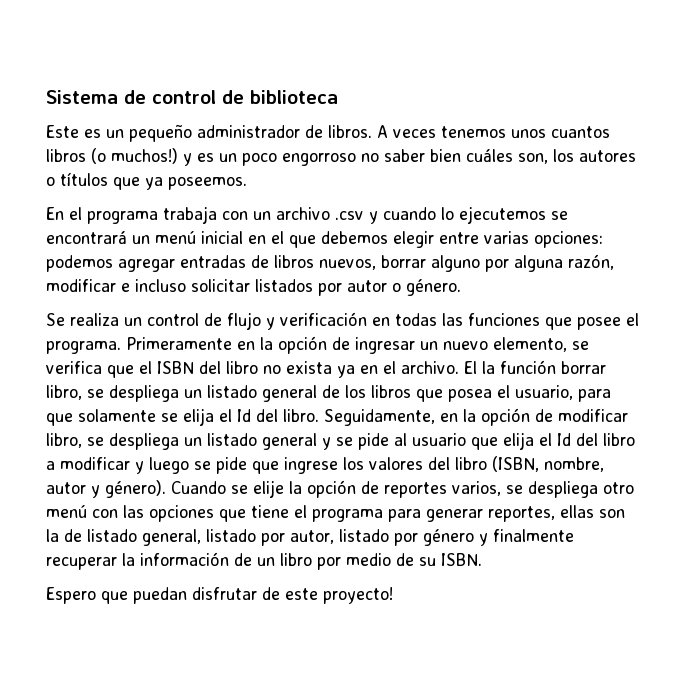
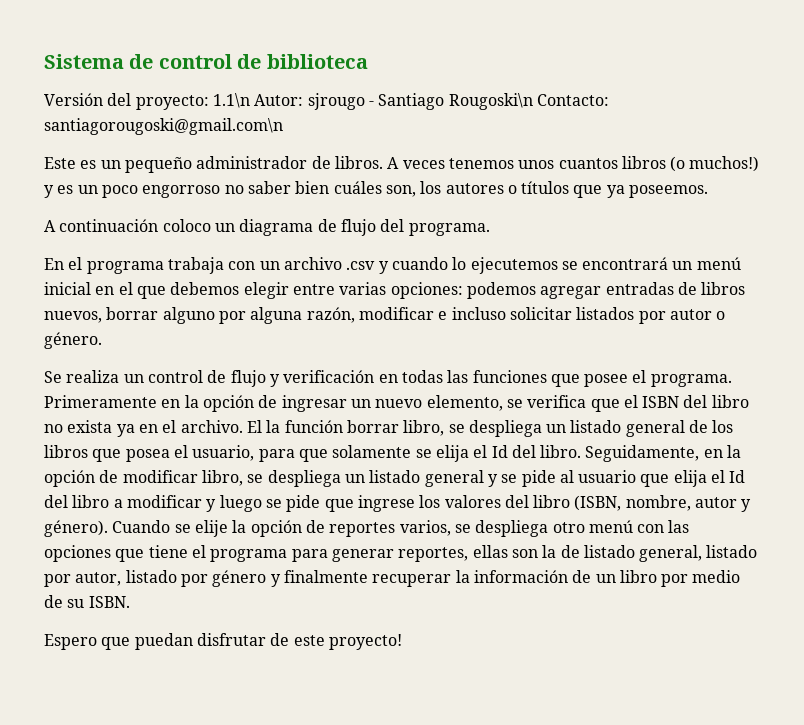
(338, 97) none -> [44,93,609,110] [44,118,283,135] // Versión del proyecto: 1.1\n Autor: sjrougo - Santiago Rougoski\n Contacto: santiagorougoski@gmail.com\n
(247, 183) none -> [44,219,490,236] // A continuación coloco un diagrama de flujo del programa.

